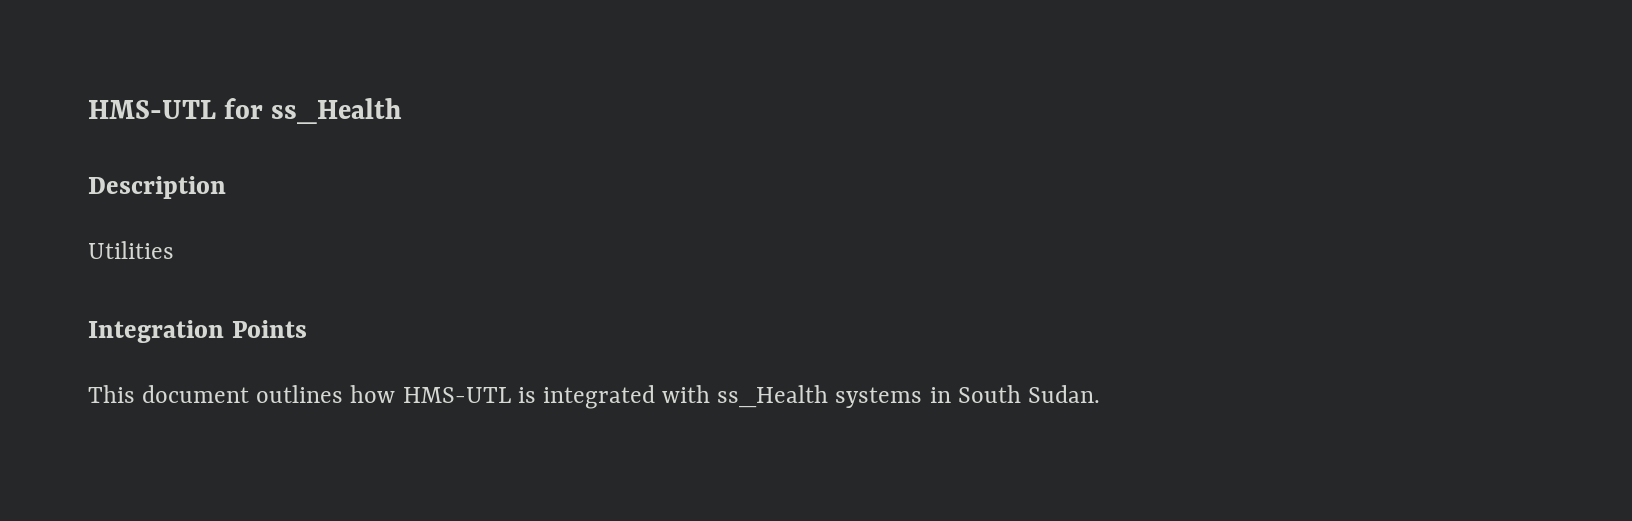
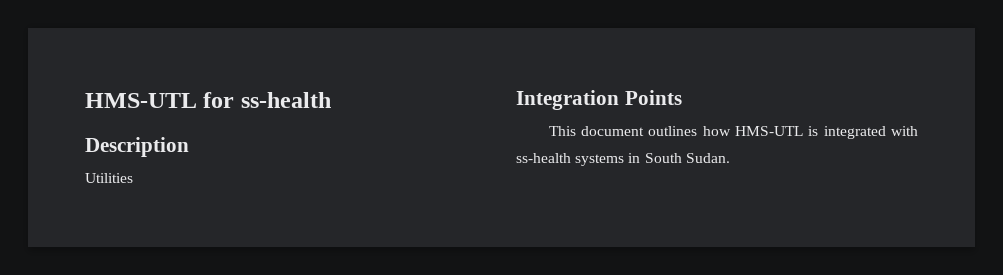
[271,98,403,124] ss_Health -> [240,92,331,108] ss-health
[717,385,829,408] ss_Health -> [516,153,571,163] ss-health

